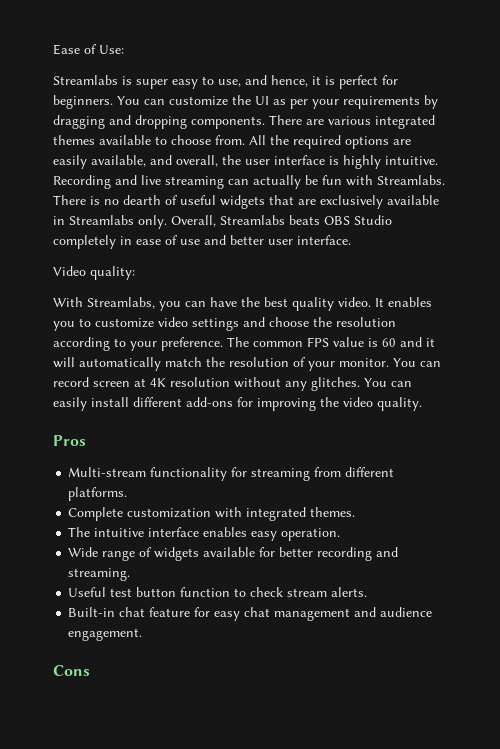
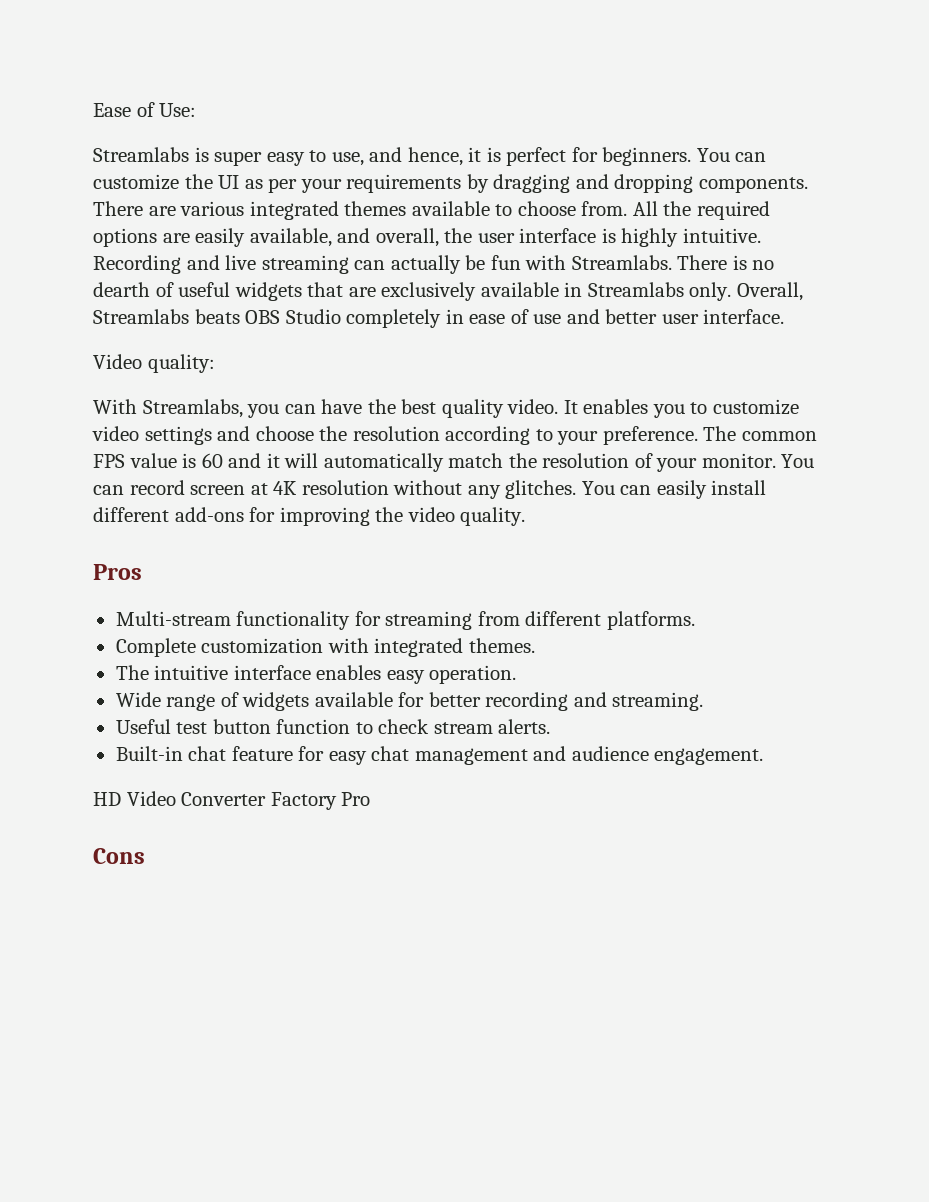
(143, 634) none -> [93,791,371,810] // HD Video Converter Factory Pro

